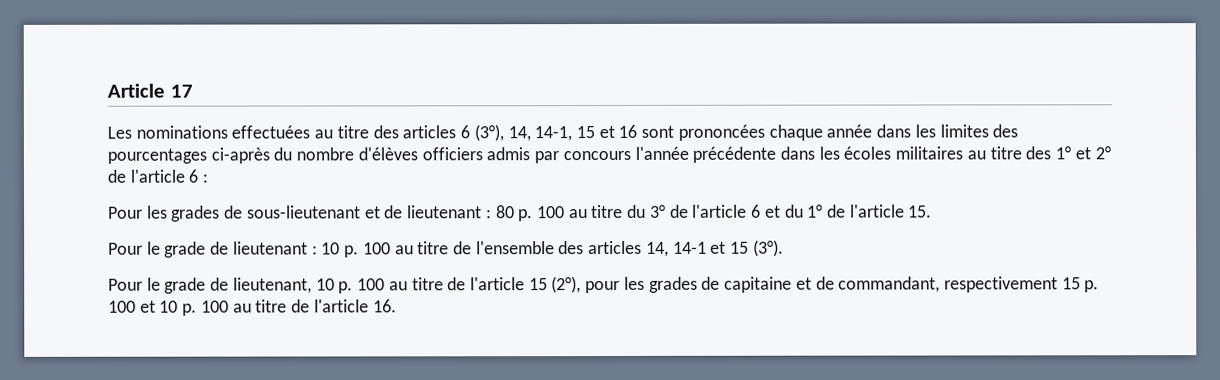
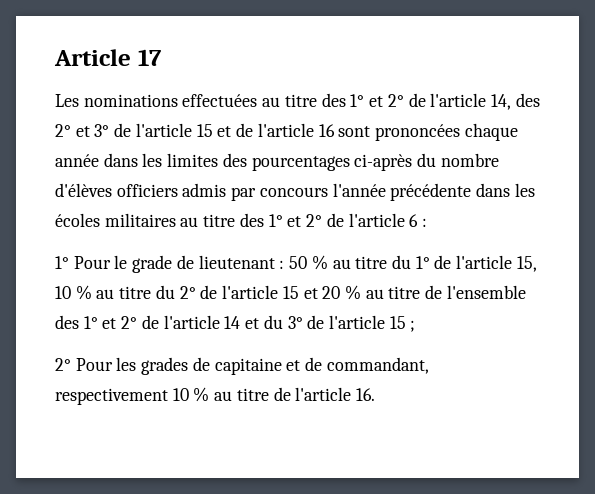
[402,124,615,142] articles 6 (3°), 14, 14-1, 15 et -> [350,93,540,110] [55,123,314,137] 1° et 2° de l'article 14, des 2° et 3° de l'article 15 et de l'article
[108,204,933,222] Pour les grades de sous-lieutenant et de lieutenant : 80 p. 100 au titre du 3° de l'article 6 et du 1° de l'article 15. // -> [55,256,69,269] 1°
[321,242,391,258] 10 p. 100 -> [289,255,537,272] [55,285,361,300] 50 % au titre du 1° de l'article 15, 10 % au titre du 2° de l'article 15 et 20 %
[588,239,784,257] [108,276,621,294] articles 14, 14-1 et 15 (3°). // Pour le grade de lieutenant, 10 p. 100 au titre de l'article 15 (2°), pour -> [83,315,416,332] [55,358,113,371] 1° et 2° de l'article 14 et du 3° de l'article 15 ; // 2° Pour
[1061,277,1100,293] [108,300,229,316] 15 p. 100 et 10 p. 100 -> [172,387,210,402] 10 %

